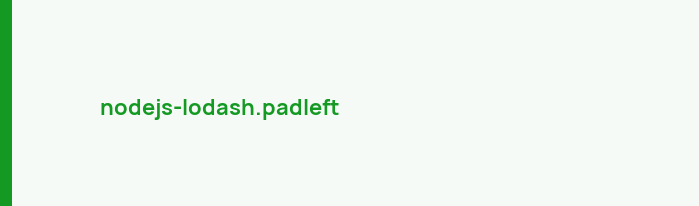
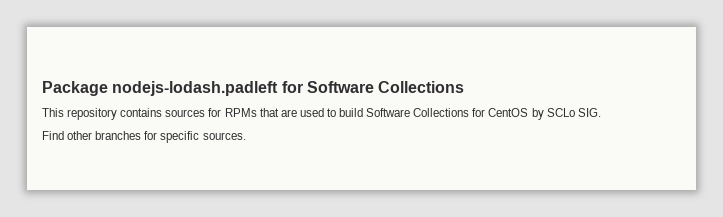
[100,99,340,120] nodejs-lodash.padleft -> [42,81,465,96] [42,108,601,120] [42,131,246,143] Package nodejs-lodash.padleft for Software Collections // This repository contains sources for RPMs that are used to build Software Collections for CentOS by SCLo SIG. // Find other branches for specific sources.

